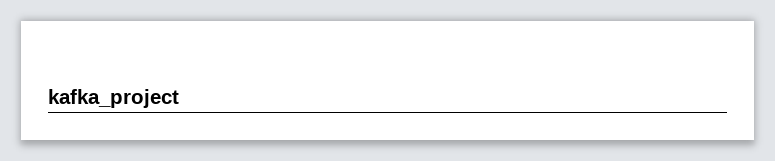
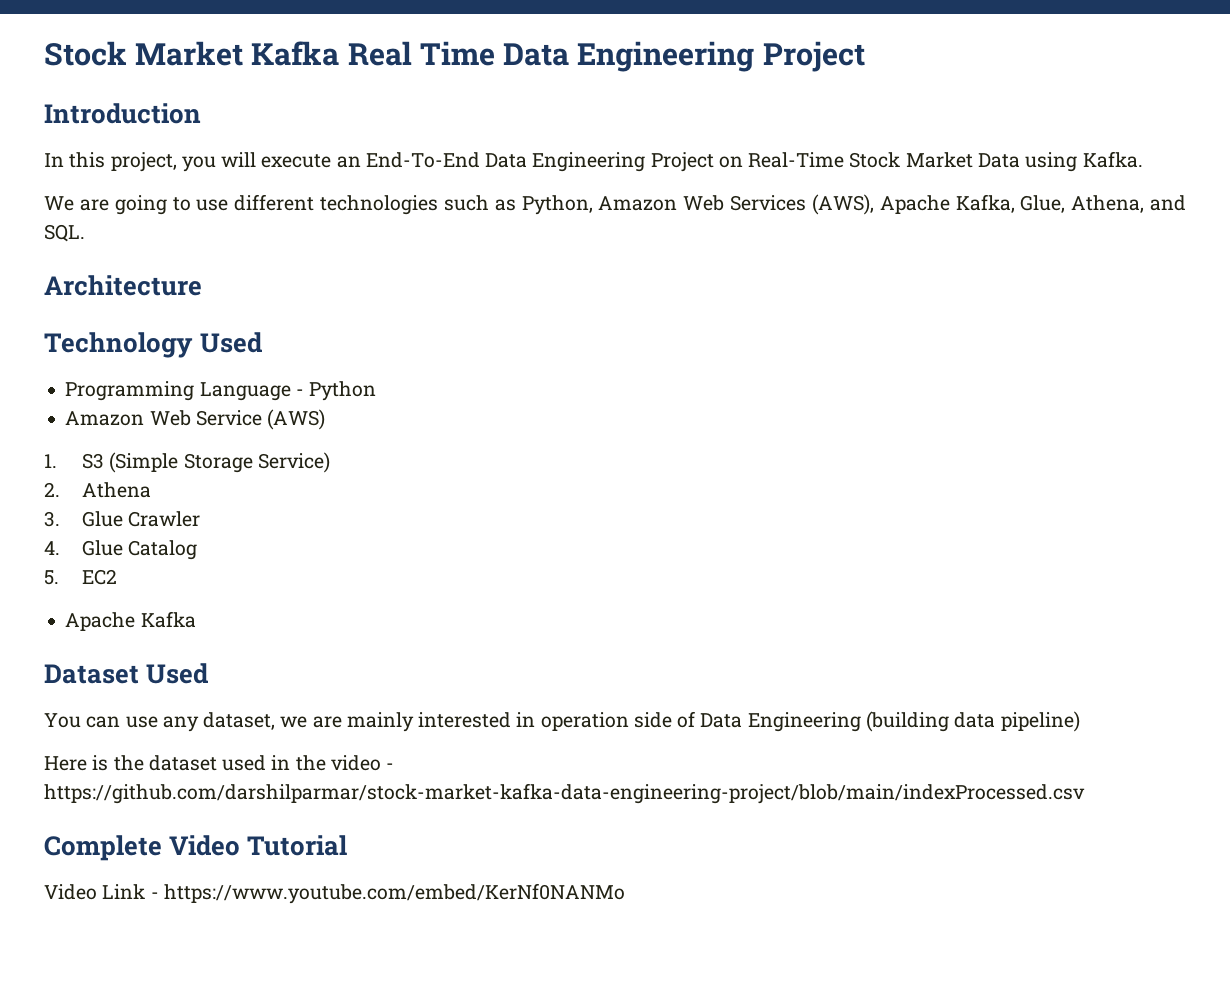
[48,89,179,108] kafka_project -> [44,41,865,72] [44,103,201,124] [44,151,1143,172] [44,194,1187,215] [44,224,85,242] [44,275,202,296] [44,332,263,358] [65,381,377,401] [65,409,326,430] [44,452,330,473] [44,482,152,498] [44,511,201,527] [44,540,198,560] [44,569,118,585] [65,611,196,631] [44,663,209,684] [44,711,1080,732] [44,755,395,771] [44,783,1085,804] [44,835,348,861] [44,883,625,904] Stock Market Kafka Real Time Data Engineering Project // Introduction // In this project, you will execute an End-To-End Data Engineering Project on Real-Time Stock Market Data using Kafka. // We are going to use different technologies such as Python, Amazon Web Services (AWS), Apache Kafka, Glue, Athena, and SQL. // Architecture // Technology Used // Programming Language - Python // Amazon Web Service (AWS) // 1. S3 (Simple Storage Service) // 2. Athena // 3. Glue Crawler // 4. Glue Catalog // 5. EC2 // Apache Kafka // Dataset Used // You can use any dataset, we are mainly interested in operation side of Data Engineering (building data pipeline) // Here is the dataset used in the video - https://github.com/darshilparmar/stock-market-kafka-data-engineering-project/blob/main/indexProcessed.csv // Complete Video Tutorial // Video Link - https://www.youtube.com/embed/KerNf0NANMo

